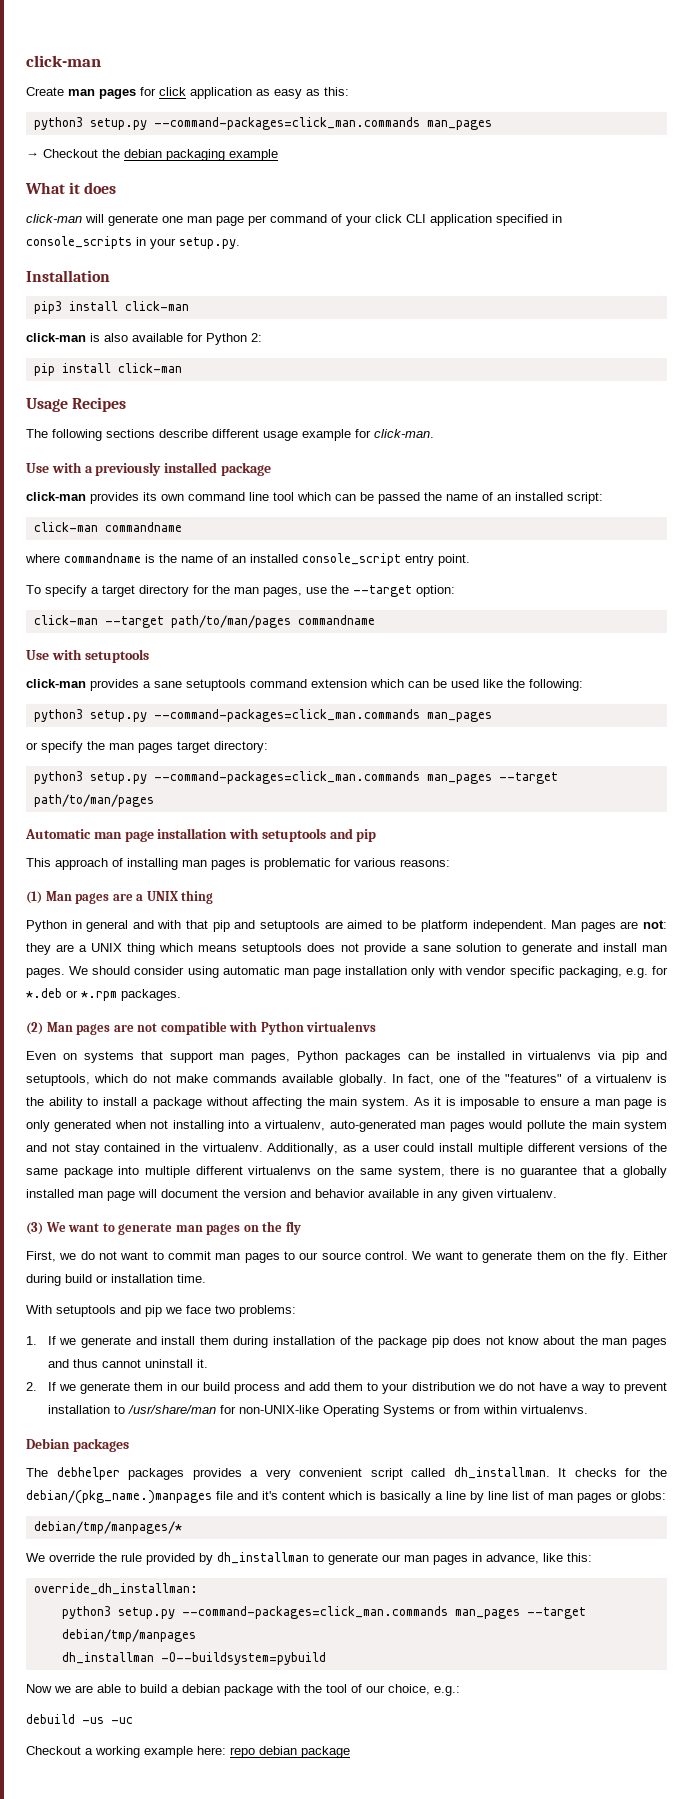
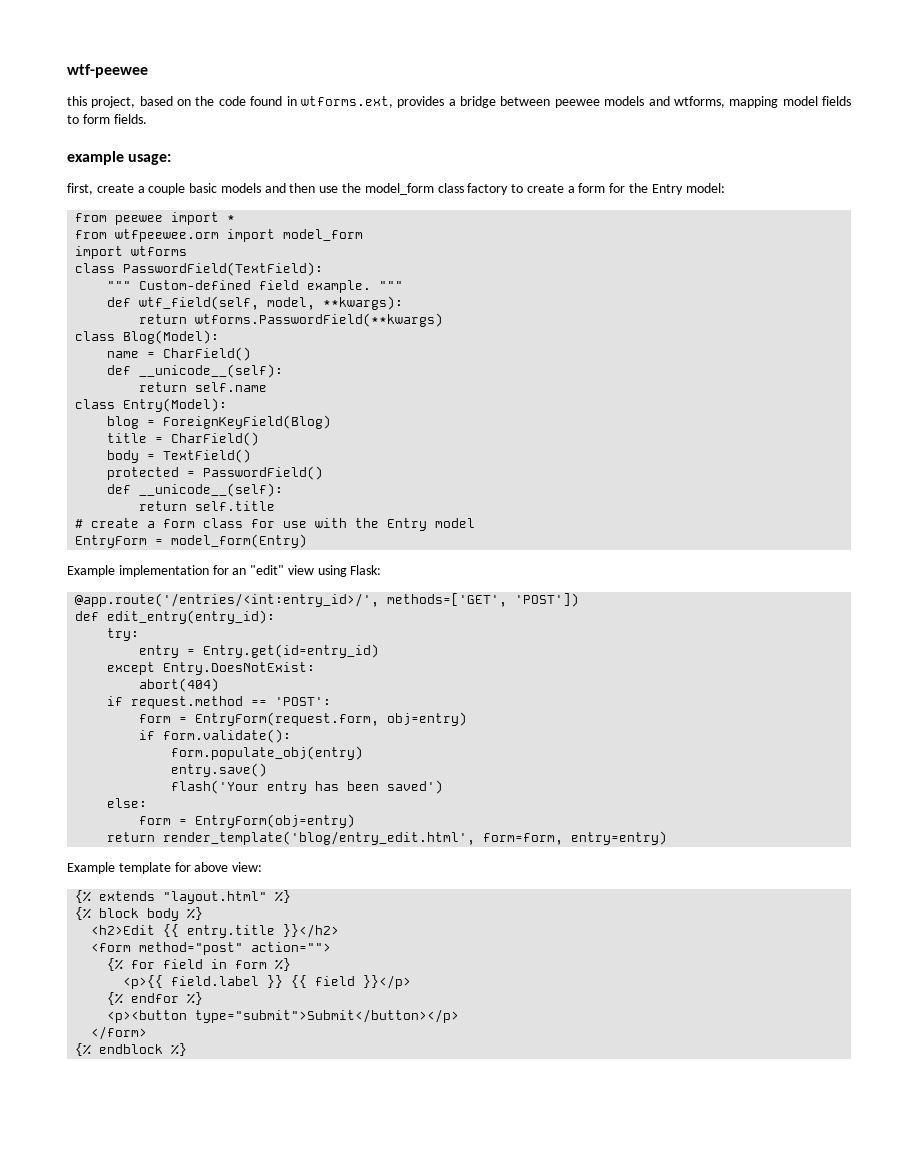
[26,55,101,67] [26,87,349,99] [33,117,492,130] [26,149,278,161] [25,182,117,194] [26,214,562,226] [26,236,240,249] [26,270,110,282] [33,301,189,314] [26,333,262,345] [33,363,182,376] [26,397,127,412] [26,429,434,441] [26,462,271,476] [26,492,603,504] [33,522,182,532] [25,553,470,566] [26,585,455,597] [33,615,375,628] [26,649,149,663] [26,679,583,691] [33,709,492,722] [26,741,268,753] [33,771,558,784] [33,794,154,807] [25,828,377,842] [26,858,450,870] [26,890,214,904] [26,920,667,932] [26,943,667,955] [26,966,668,978] [26,988,181,1001] [26,1021,377,1035] [26,1051,667,1063] [26,1074,668,1086] [26,1097,668,1109] [26,1120,667,1132] [26,1143,667,1155] [26,1166,667,1178] [26,1189,557,1201] [26,1221,301,1235] [26,1251,668,1263] [26,1274,206,1286] [26,1305,296,1317] [26,1336,668,1348] [47,1359,208,1368] [26,1382,667,1394] [47,1405,588,1417] [26,1438,129,1452] [26,1467,668,1480] [26,1490,666,1504] [33,1521,182,1534] [26,1552,592,1565] [33,1583,198,1595] [61,1606,586,1619] [61,1629,196,1642] [61,1652,326,1665] [26,1684,460,1696] [26,1714,133,1724] [26,1746,350,1758] click-man // Create man pages for click application as easy as this: // python3 setup.py --command-packages=click_man.commands man_pages // → Checkout the debian packaging example // What it does // click-man will generate one man page per command of your click CLI application specified in console_scripts in your setup.py. // Installation // pip3 install click-man // click-man is also available for Python 2: // pip install click-man // Usage Recipes // The following sections describe different usage example for click-man. // Use with a previously installed package // click-man provides its own command line tool which can be passed the name of an installed script: // click-man commandname // where commandname is the name of an installed console_script entry point. // To specify a target directory for the man pages, use the --target option: // click-man --target path/to/man/pages commandname // Use with setuptools // click-man provides a sane setuptools command extension which can be used like the following: // python3 setup.py --command-packages=click_man.commands man_pages // or specify the man pages target directory: // python3 setup.py --command-packages=click_man.commands man_pages --target path/to/man/pages // Automatic man page installation with setuptools and pip // This approach of installing man pages is problematic for various reasons: // (1) Man pages are a UNIX thing // Python in general and with that pip and setuptools are aimed to be platform independent. Man pages are not: they are a UNIX thing which means setuptools does not provide a sane solution to generate and install man pages. We should consider using automatic man page installation only with vendor specific packaging, e.g. for *.deb or *.rpm packages. // (2) Man pages are not compatible with Python virtualenvs // Even on systems that support man pages, Python packages can be installed in virtualenvs via pip and setuptools, which do not make commands available globally. In fact, one of the "features" of a virtualenv is the ability to install a package without affecting the main system. As it is imposable to ensure a man page is only generated when not installing into a virtualenv, auto-generated man pages would pollute the main system and not stay contained in the virtualenv. Additionally, as a user could install multiple different versions of the same package into multiple different virtualenvs on the same system, there is no guarantee that a globally installed man page will document the version and behavior available in any given virtualenv. // (3) We want to generate man pages on the fly // First, we do not want to commit man pages to our source control. We want to generate them on the fly. Either during build or installation time. // With setuptools and pip we face two problems: // 1. If we generate and install them during installation of the package pip does not know about the man pages and thus cannot uninstall it. // 2. If we generate them in our build process and add them to your distribution we do not have a way to prevent installation to /usr/share/man for non-UNIX-like Operating Systems or from within virtualenvs. // Debian packages // The debhelper packages provides a very convenient script called dh_installman. It checks for the debian/(pkg_name.)manpages file and it's content which is basically a line by line list of man pages or globs: // debian/tmp/manpages/* // We override the rule provided by dh_installman to generate our man pages in advance, like this: // override_dh_installman: // python3 setup.py --command-packages=click_man.commands man_pages --target debian/tmp/manpages // dh_installman -O--buildsystem=pybuild // Now we are able to build a debian package with the tool of our choice, e.g.: // debuild -us -uc // Checkout a working example here: repo debian package -> [67,64,148,78] [67,96,851,108] [67,114,147,124] [67,151,172,165] [67,183,725,195] [75,212,236,225] [75,229,364,242] [75,246,188,259] [75,262,324,276] [107,280,404,293] [107,296,404,310] [139,313,444,327] [75,330,220,344] [107,347,252,361] [107,364,284,378] [139,382,268,392] [75,398,228,412] [107,415,332,429] [107,432,260,446] [107,449,252,463] [107,466,324,480] [107,483,284,497] [139,501,276,511] [75,518,476,531] [75,534,308,548] [67,565,382,577] [75,593,580,607] [75,610,276,624] [107,628,140,641] [139,644,380,658] [107,662,316,675] [139,678,220,692] [107,696,332,709] [139,712,468,726] [139,729,292,743] [171,746,364,760] [171,763,268,777] [171,780,444,794] [107,798,148,808] [139,814,356,828] [107,831,668,845] [67,862,263,874] [75,890,292,904] [75,907,204,921] [91,924,340,938] [91,942,332,955] [107,958,292,971] [123,975,412,989] [107,992,204,1005] [107,1009,460,1023] [91,1026,148,1040] [75,1043,188,1056] wtf-peewee // this project, based on the code found in wtforms.ext, provides a bridge between peewee models and wtforms, mapping model fields to form fields. // example usage: // first, create a couple basic models and then use the model_form class factory to create a form for the Entry model: // from peewee import * // from wtfpeewee.orm import model_form // import wtforms // class PasswordField(TextField): // """ Custom-defined field example. """ // def wtf_field(self, model, **kwargs): // return wtforms.PasswordField(**kwargs) // class Blog(Model): // name = CharField() // def __unicode__(self): // return self.name // class Entry(Model): // blog = ForeignKeyField(Blog) // title = CharField() // body = TextField() // protected = PasswordField() // def __unicode__(self): // return self.title // # create a form class for use with the Entry model // EntryForm = model_form(Entry) // Example implementation for an "edit" view using Flask: // @app.route('/entries/<int:entry_id>/', methods=['GET', 'POST']) // def edit_entry(entry_id): // try: // entry = Entry.get(id=entry_id) // except Entry.DoesNotExist: // abort(404) // if request.method == 'POST': // form = EntryForm(request.form, obj=entry) // if form.validate(): // form.populate_obj(entry) // entry.save() // flash('Your entry has been saved') // else: // form = EntryForm(obj=entry) // return render_template('blog/entry_edit.html', form=form, entry=entry) // Example template for above view: // {% extends "layout.html" %} // {% block body %} // <h2>Edit {{ entry.title }}</h2> // <form method="post" action=""> // {% for field in form %} // <p>{{ field.label }} {{ field }}</p> // {% endfor %} // <p><button type="submit">Submit</button></p> // </form> // {% endblock %}

